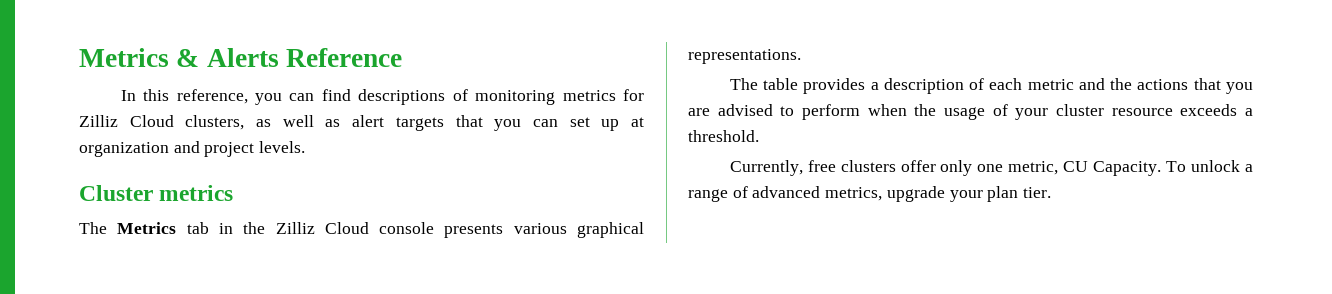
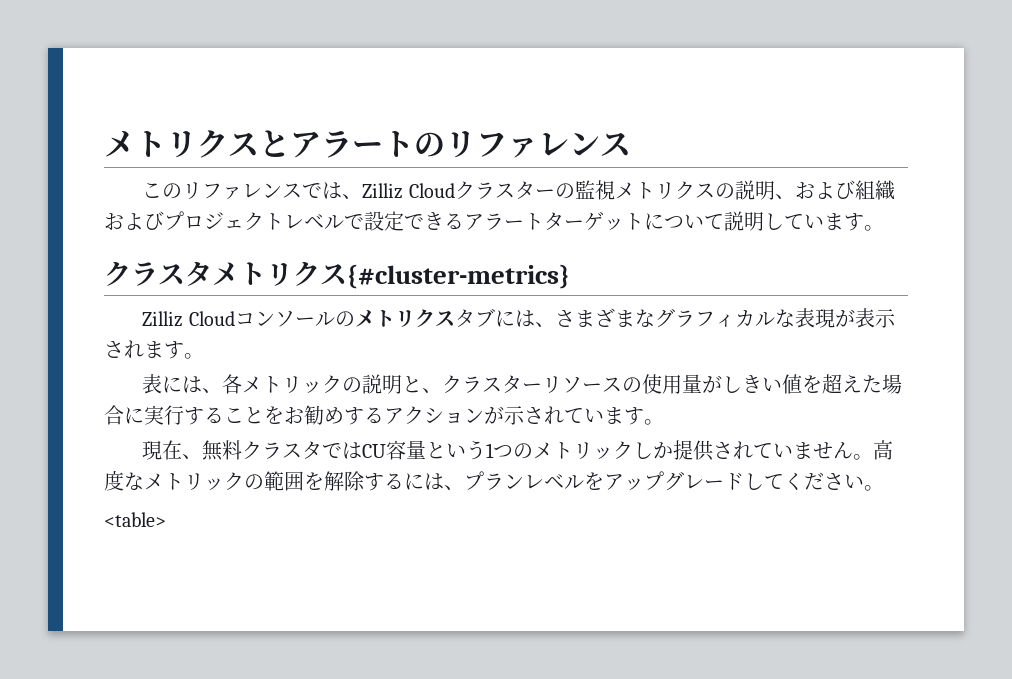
[79,48,403,67] [120,89,644,105] [79,115,644,131] [79,141,306,157] [79,185,234,201] [79,222,645,238] [688,49,801,64] [729,78,1253,94] [688,104,1253,120] [688,130,759,142] [729,160,1253,176] [688,186,1052,202] Metrics & Alerts Reference // In this reference, you can find descriptions of monitoring metrics for Zilliz Cloud clusters, as well as alert targets that you can set up at organization and project levels. // Cluster metrics // The Metrics tab in the Zilliz Cloud console presents various graphical representations. // The table provides a description of each metric and the actions that you are advised to perform when the usage of your cluster resource exceeds a threshold. // Currently, free clusters offer only one metric, CU Capacity. To unlock a range of advanced metrics, upgrade your plan tier. -> [104,130,631,158] [142,180,895,200] [104,211,884,231] [104,261,570,289] [142,308,896,328] [104,340,204,359] [142,374,903,394] [104,405,664,425] [142,440,894,461] [104,470,884,491] [104,512,166,527] メトリクスとアラートのリファレンス // このリファレンスでは、Zilliz Cloudクラスターの監視メトリクスの説明、および組織およびプロジェクトレベルで設定できるアラートターゲットについて説明しています。 // クラスタメトリクス{#cluster-metrics} // Zilliz Cloudコンソールのメトリクスタブには、さまざまなグラフィカルな表現が表示されます。 // 表には、各メトリックの説明と、クラスターリソースの使用量がしきい値を超えた場合に実行することをお勧めするアクションが示されています。 // 現在、無料クラスタではCU容量という1つのメトリックしか提供されていません。高度なメトリックの範囲を解除するには、プランレベルをアップグレードしてください。 // <table>

